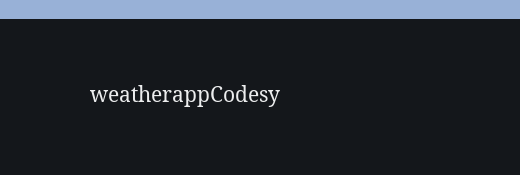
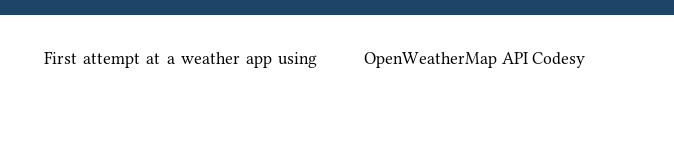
[90,85,280,107] weatherappCodesy -> [44,51,586,68] First attempt at a weather app using OpenWeatherMap API Codesy

